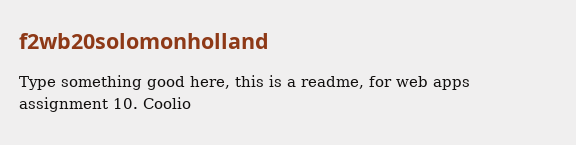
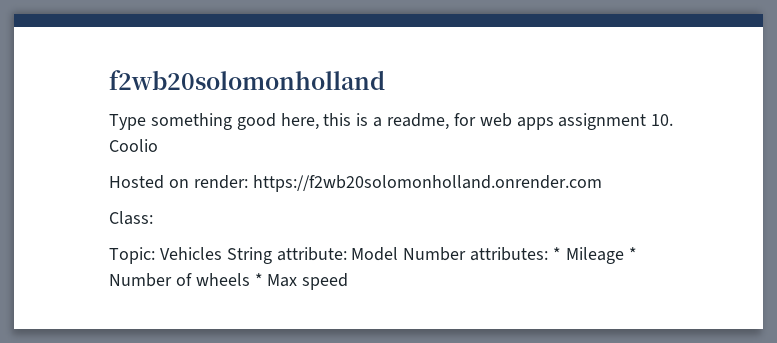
(191, 103) none -> [109,175,602,192] [109,211,153,225] [109,247,637,264] [109,273,349,290] // Hosted on render: https://f2wb20solomonholland.onrender.com // Class: // Topic: Vehicles String attribute: Model Number attributes: * Mileage * Number of wheels * Max speed

